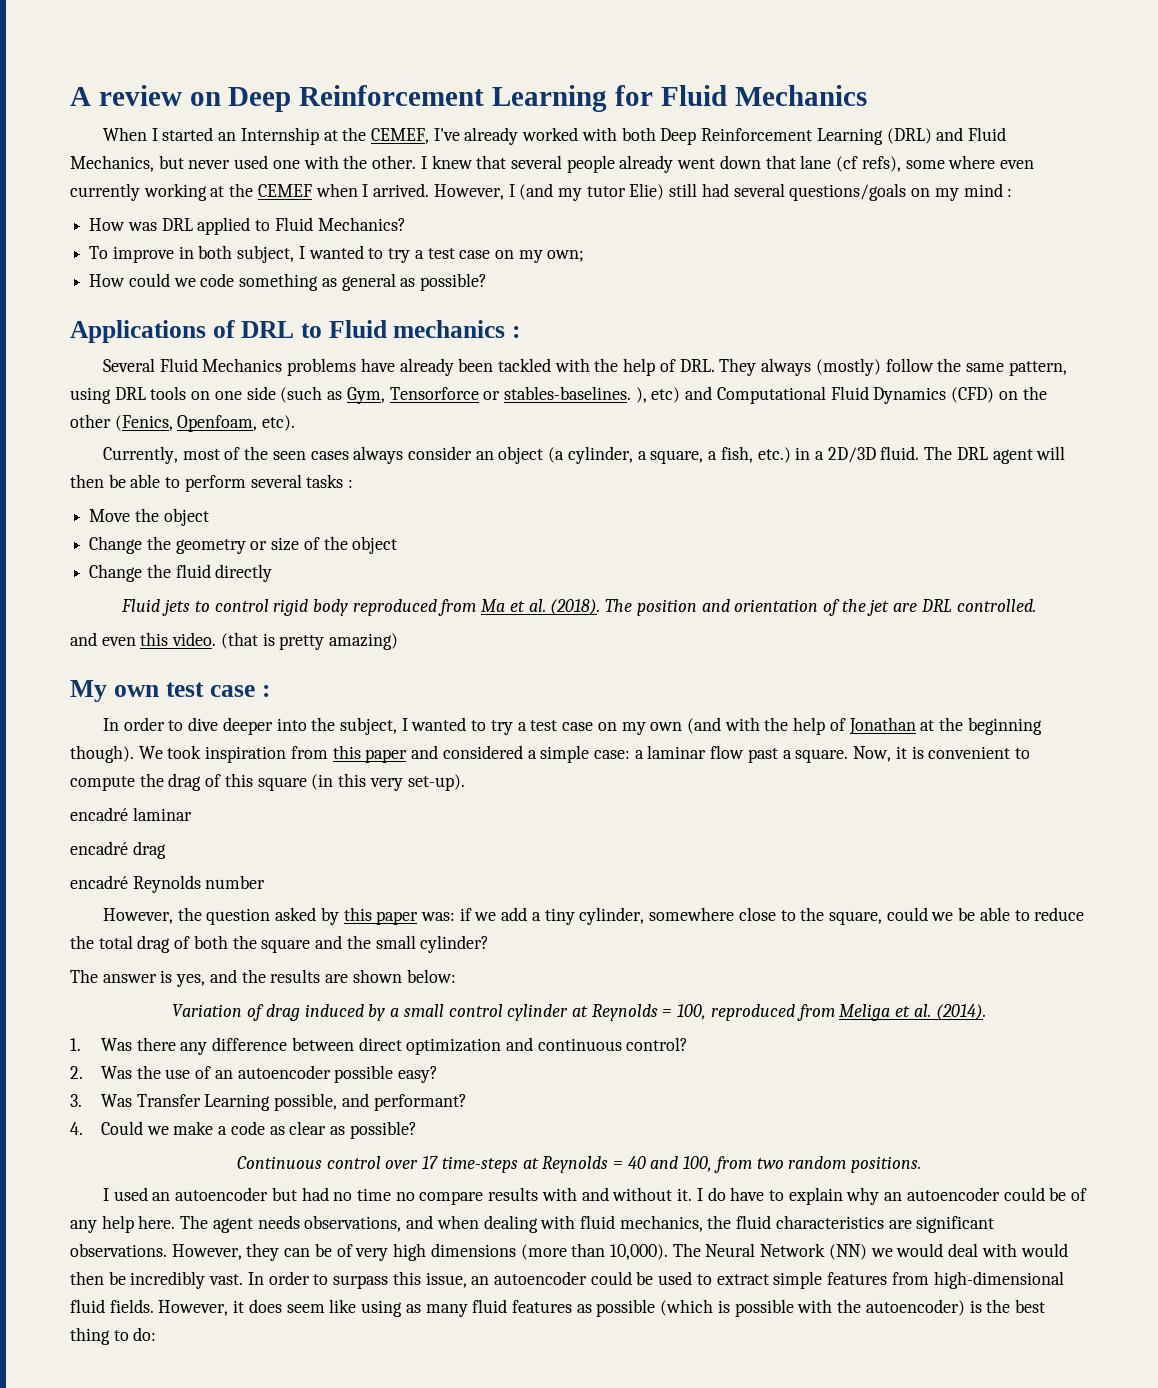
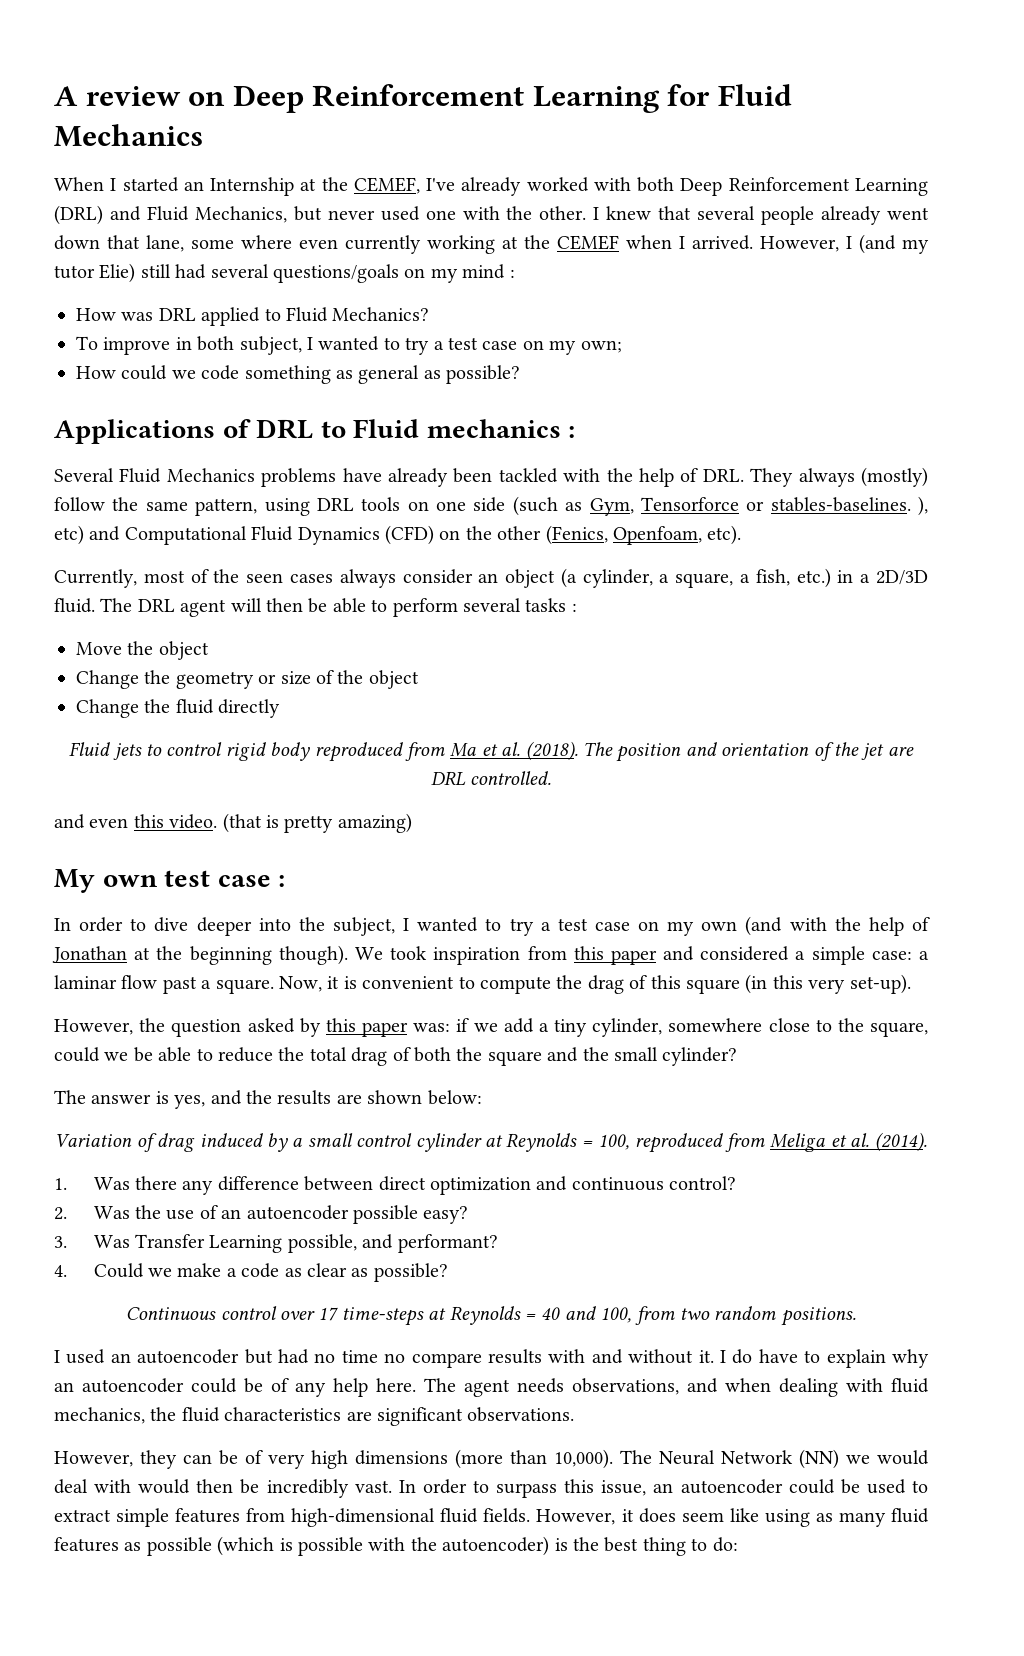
[800,155,901,172] lane (cf refs), -> [146,235,184,252] lane,
[70,807,192,821] [70,841,166,859] [70,875,266,893] // encadré laminar // encadré drag // encadré Reynolds number -> (911, 984) none
(167, 1250) none -> (575, 1414) //

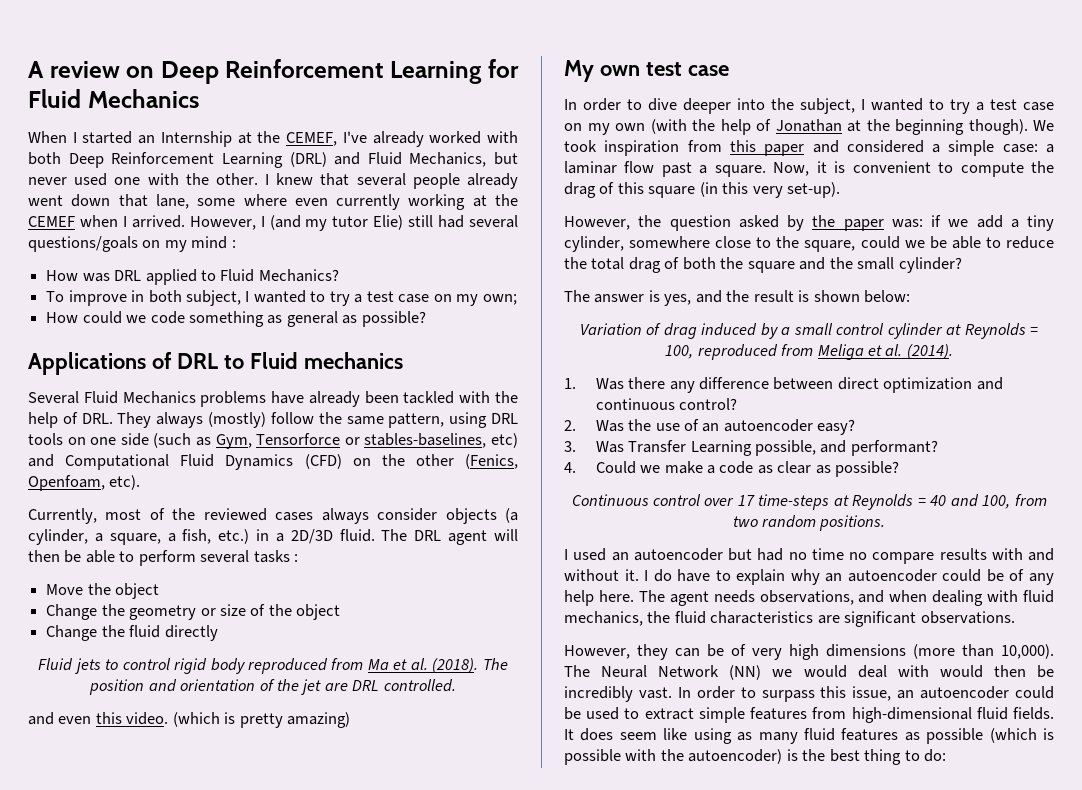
[568,426,576,438] : -> (403, 360) none
[770,496,928,516] stables-baselines. ), -> [364,433,487,448] stables-baselines,
[246,573,284,583] seen -> [203,508,267,521] reviewed
[478,569,556,588] an object -> [445,508,497,524] objects
[222,813,262,833] (that -> [172,712,220,727] (which
[278,875,286,887] : -> (729, 70) none
[745,916,827,936] (and with -> [650,119,687,134] (with
[325,1018,356,1032] this -> [812,215,836,227] the
[277,1090,362,1105] results are -> [753,290,810,302] result is
[352,1205,418,1224] possible -> (813, 425) none
[536,1509,634,1525] However, it -> [564,729,574,740] It

